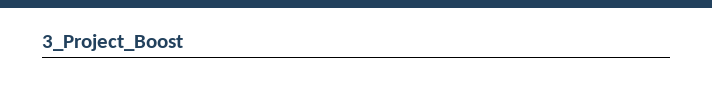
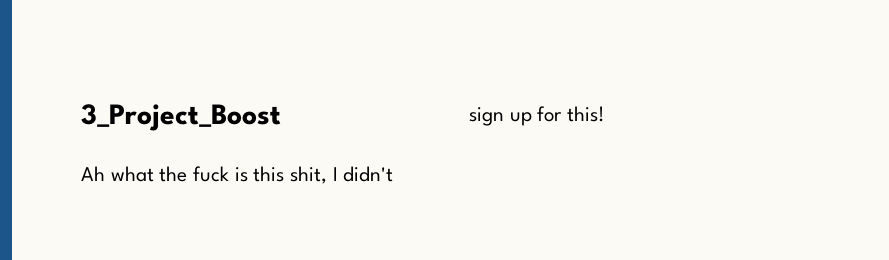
(183, 42) none -> [81,166,394,184] [469,106,606,126] // Ah what the fuck is this shit, I didn't sign up for this!

